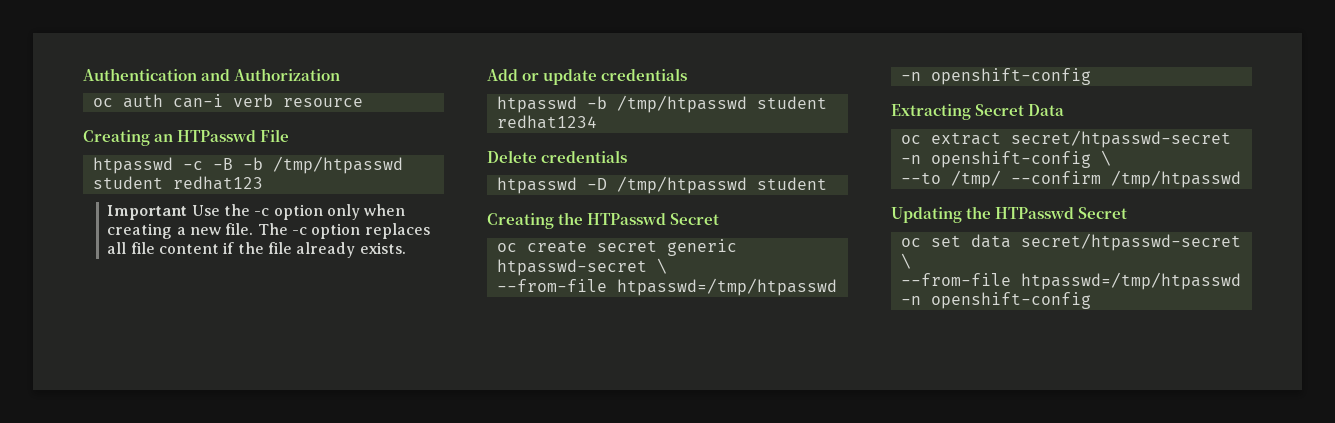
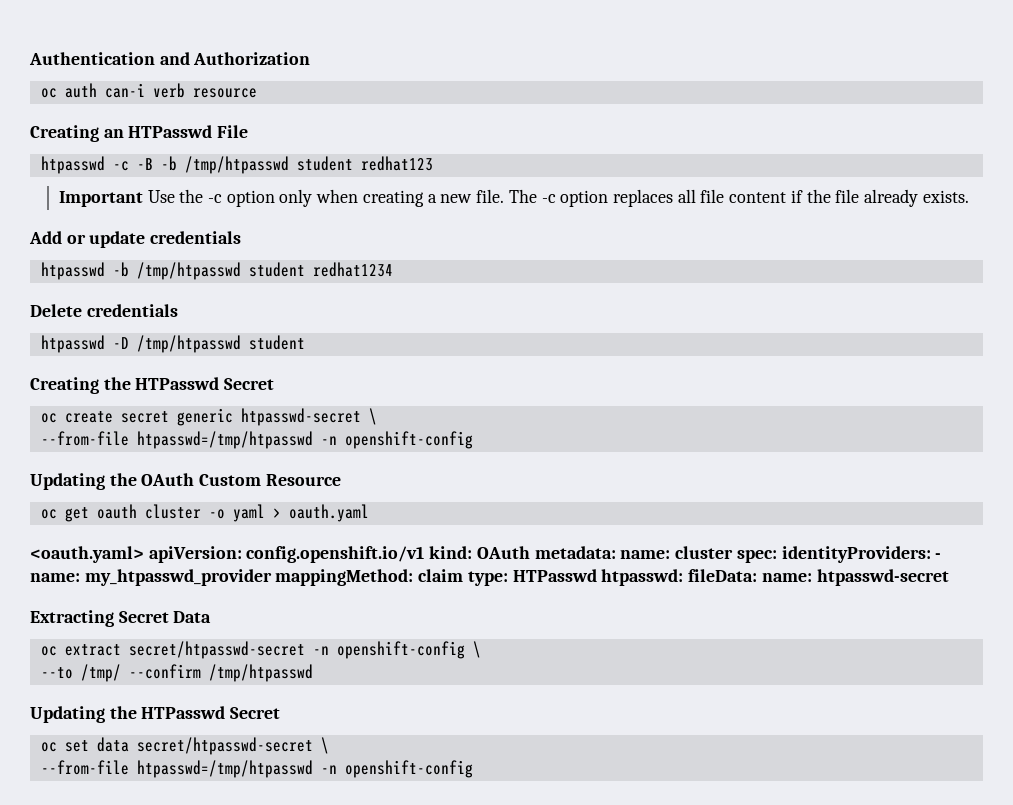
(1091, 76) none -> [30,473,341,490] [40,504,369,522] [30,546,942,563] [30,569,949,586] // Updating the OAuth Custom Resource // oc get oauth cluster -o yaml > oauth.yaml // <oauth.yaml> apiVersion: config.openshift.io/v1 kind: OAuth metadata: name: cluster spec: identityProviders: - name: my_htpasswd_provider mappingMethod: claim type: HTPasswd htpasswd: fileData: name: htpasswd-secret

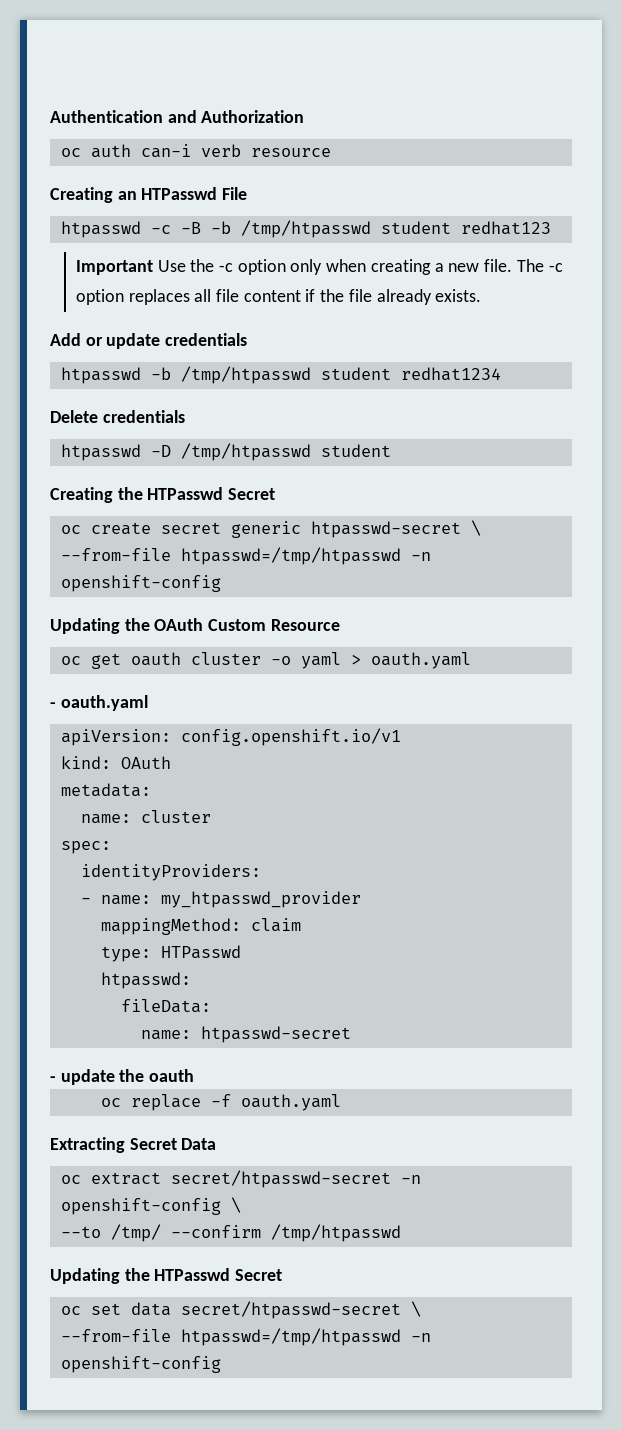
[30,546,144,563] <oauth.yaml> -> [50,695,148,711] - oauth.yaml //
(425, 554) none -> (401, 737) //
(530, 552) none -> (171, 762) //
(616, 552) none -> (151, 790) //
(734, 552) none -> (211, 816) //
(777, 556) none -> (111, 847) //
(931, 554) none -> (261, 872) //
(272, 577) none -> (361, 899) //
(464, 575) none -> (301, 925) //
(597, 575) none -> (241, 952) //
(684, 577) none -> (191, 980) //
(758, 575) none -> (211, 1006) //
(949, 577) none -> [50,1069,195,1085] [100,1094,341,1111] // - update the oauth // oc replace -f oauth.yaml

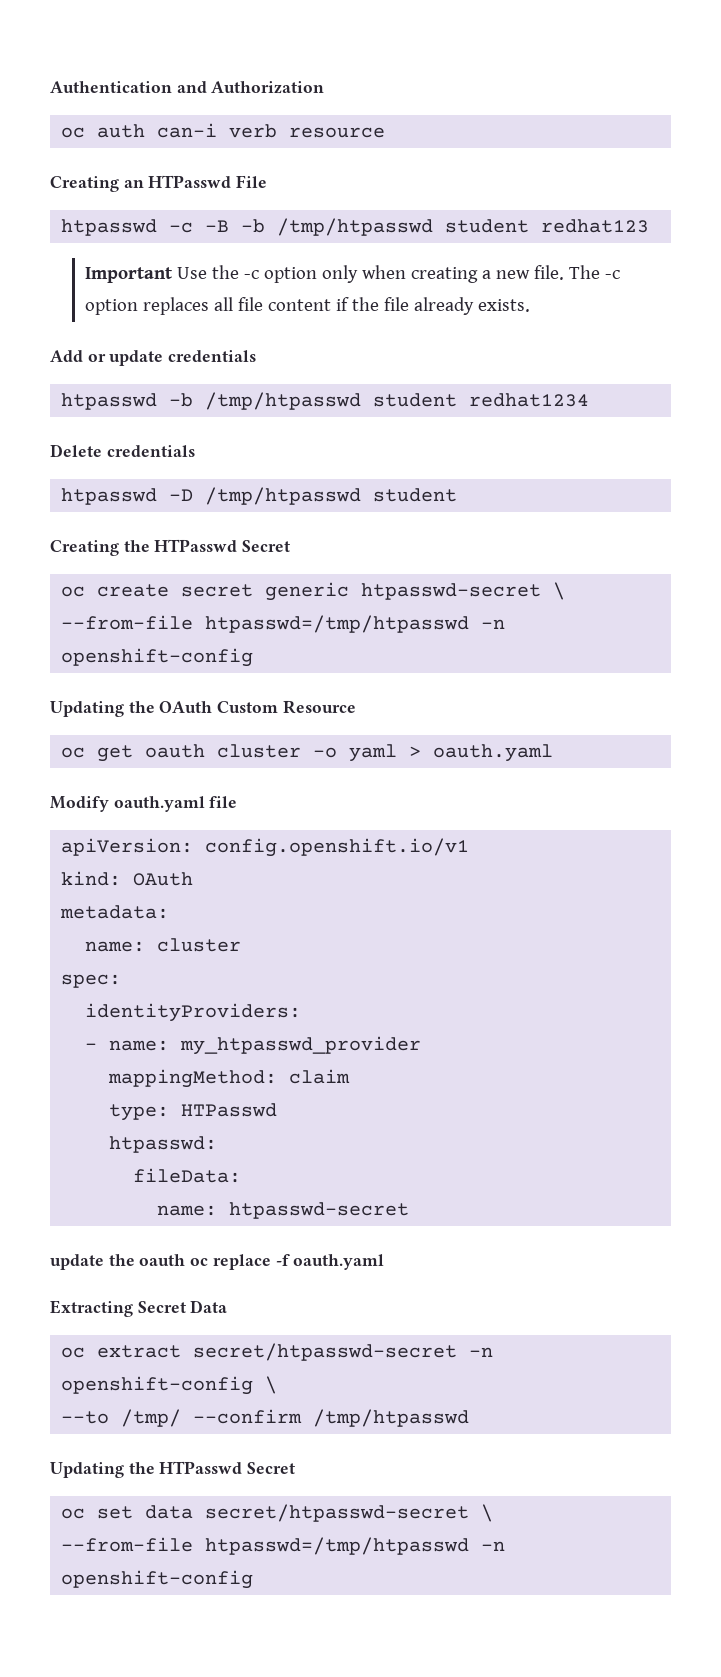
[50,695,148,711] - oauth.yaml -> [50,796,238,812] Modify oauth.yaml file
[50,1076,56,1082] - -> (410, 1210) none
(195, 1075) // -> (186, 1260) none

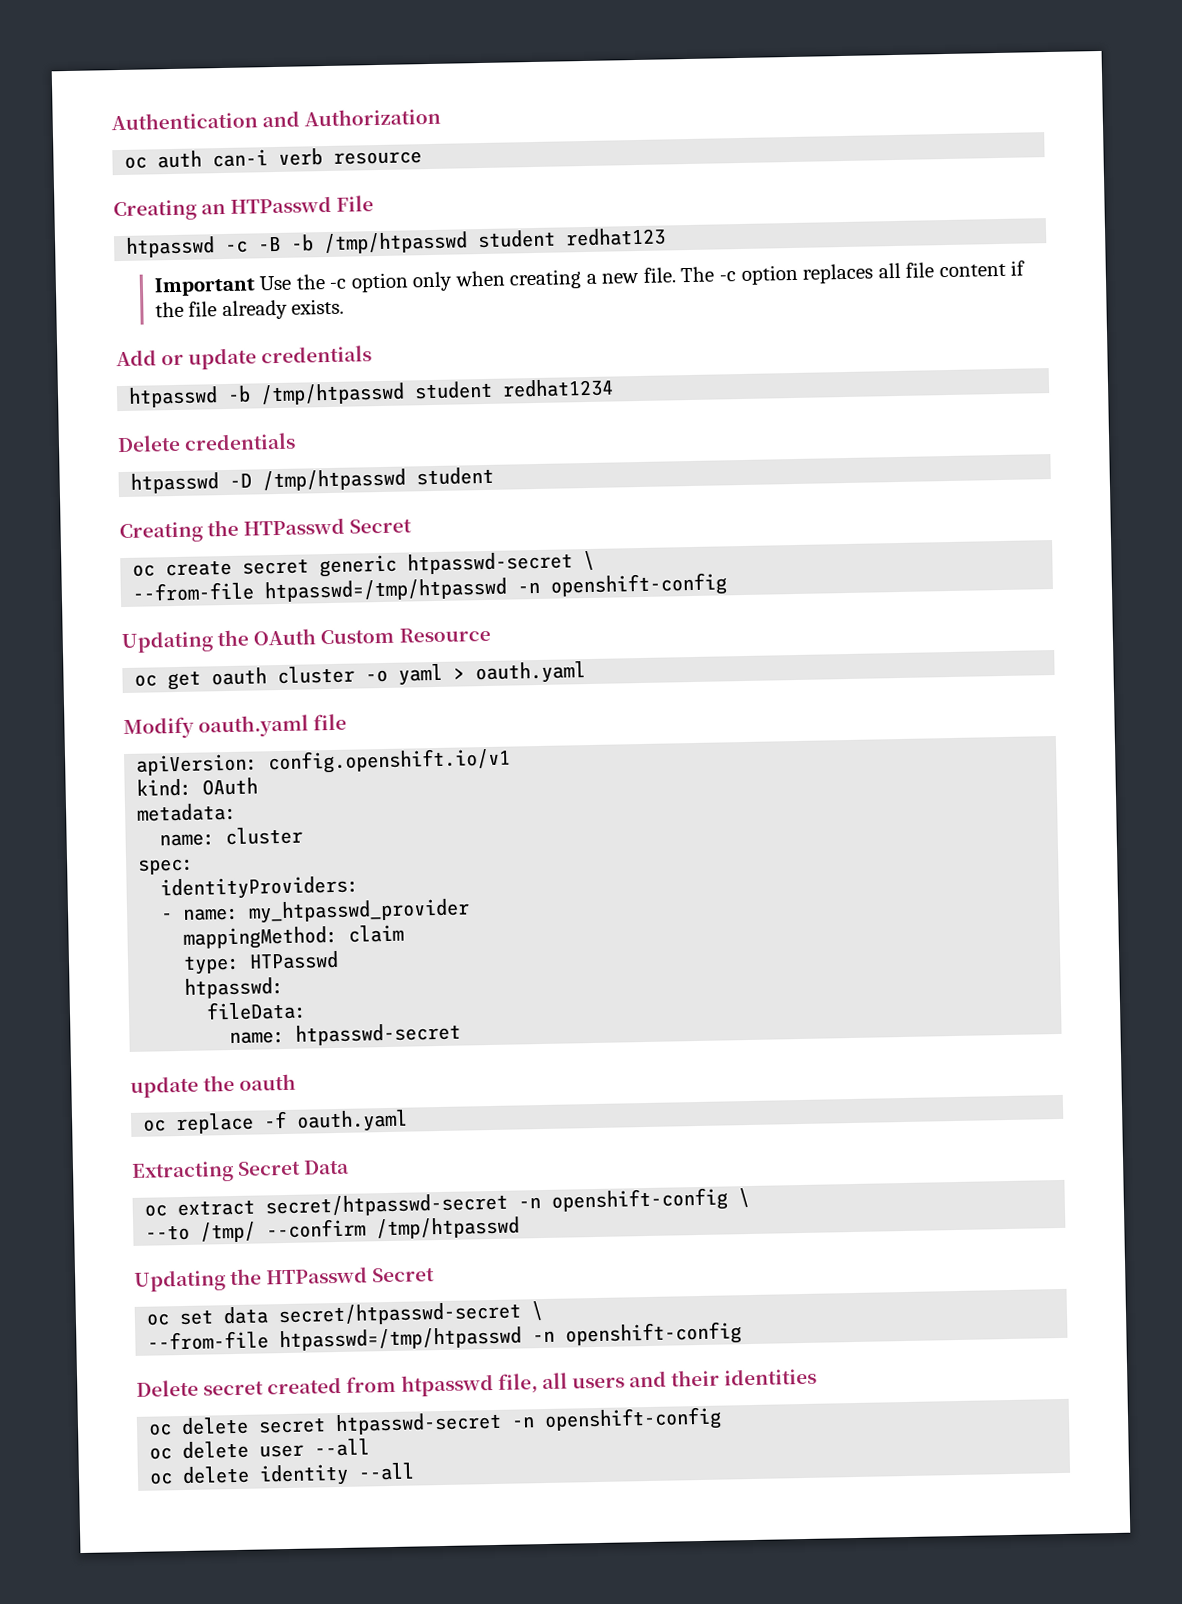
(186, 1260) none -> (297, 1082) //
(254, 1579) none -> [136,1367,818,1397] [148,1406,723,1436] [149,1438,371,1460] [149,1462,416,1487] // Delete secret created from htpasswd file, all users and their identities // oc delete secret htpasswd-secret -n openshift-config // oc delete user --all // oc delete identity --all

